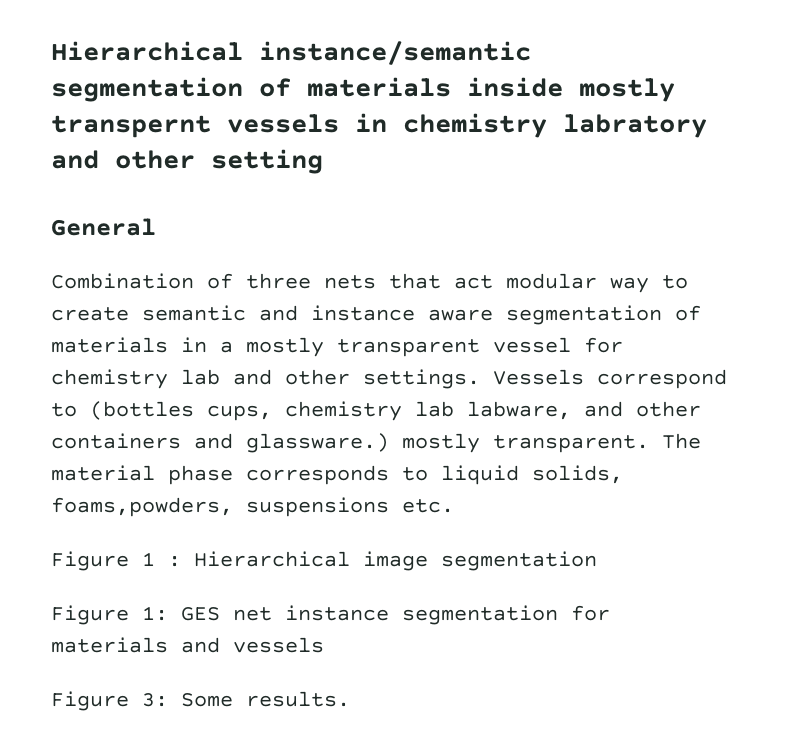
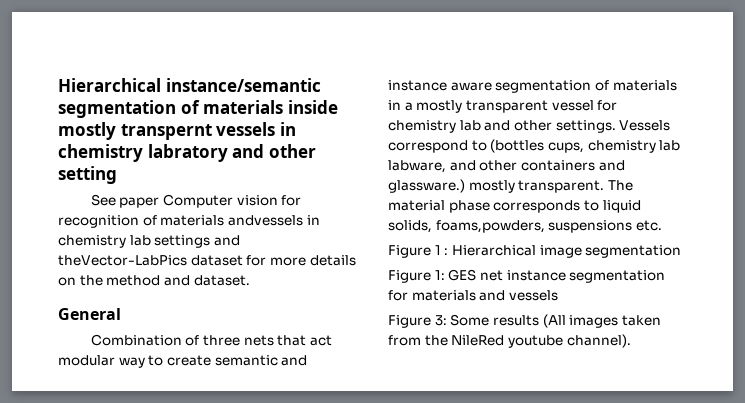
(323, 161) none -> [90,194,302,208] [58,215,320,228] [58,235,240,248] [58,255,356,266] [58,275,250,286] // See paper Computer vision for recognition of materials andvessels in chemistry lab settings and theVector-LabPics dataset for more details on the method and dataset.
[246,691,350,707] results. -> [492,314,661,328] [388,334,631,348] results (All images taken from the NileRed youtube channel).

